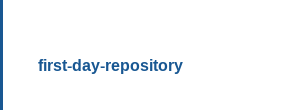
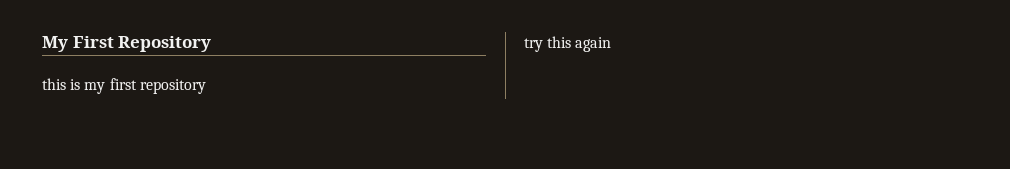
[38,59,183,74] first-day-repository -> [42,36,212,52] [42,78,206,94] [524,36,612,52] My First Repository // this is my first repository // try this again

